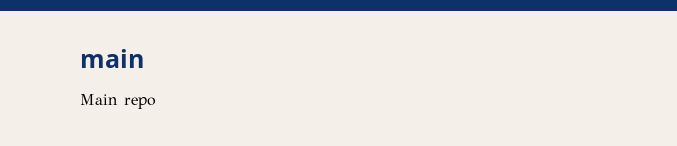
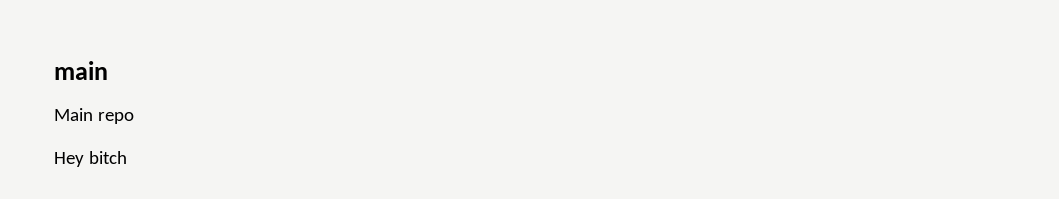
(156, 103) none -> [54,151,127,167] // Hey bitch

